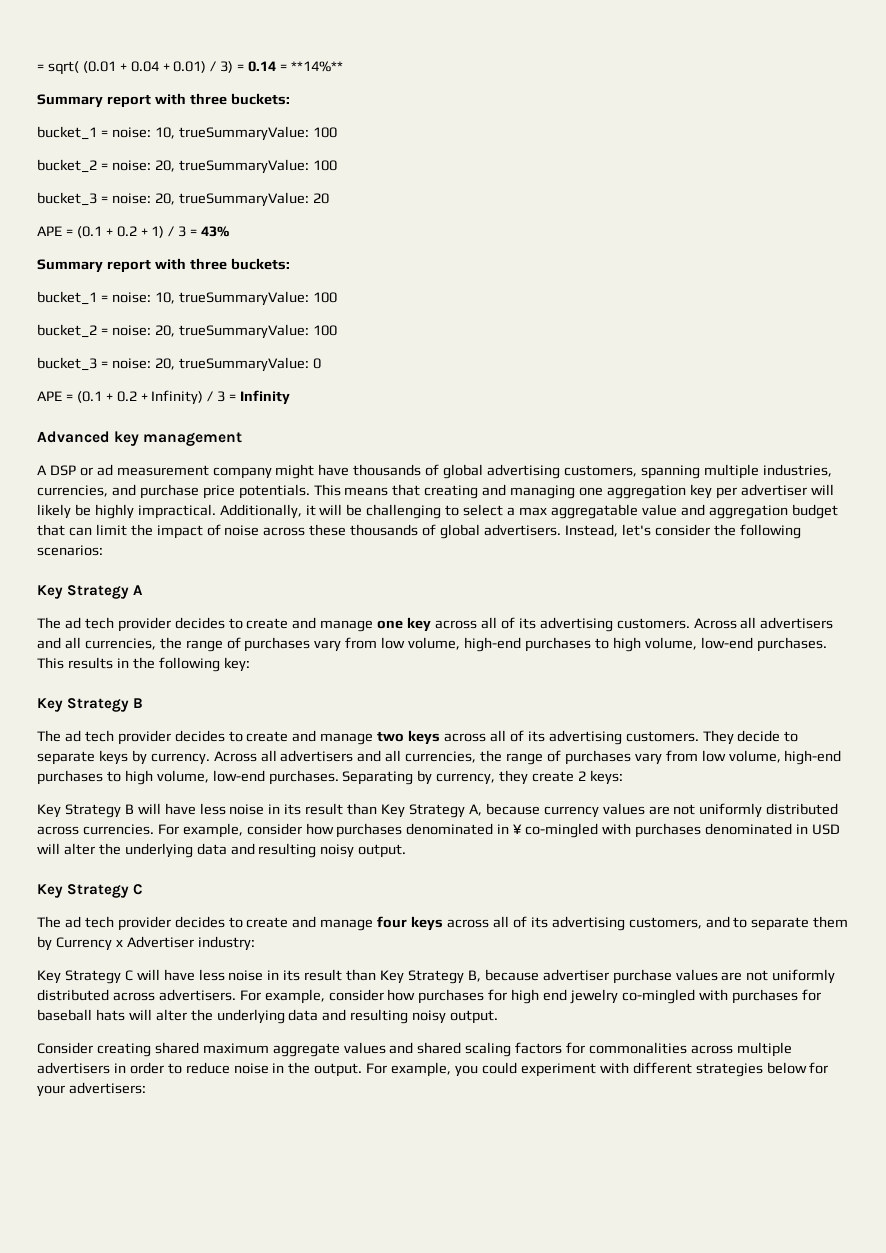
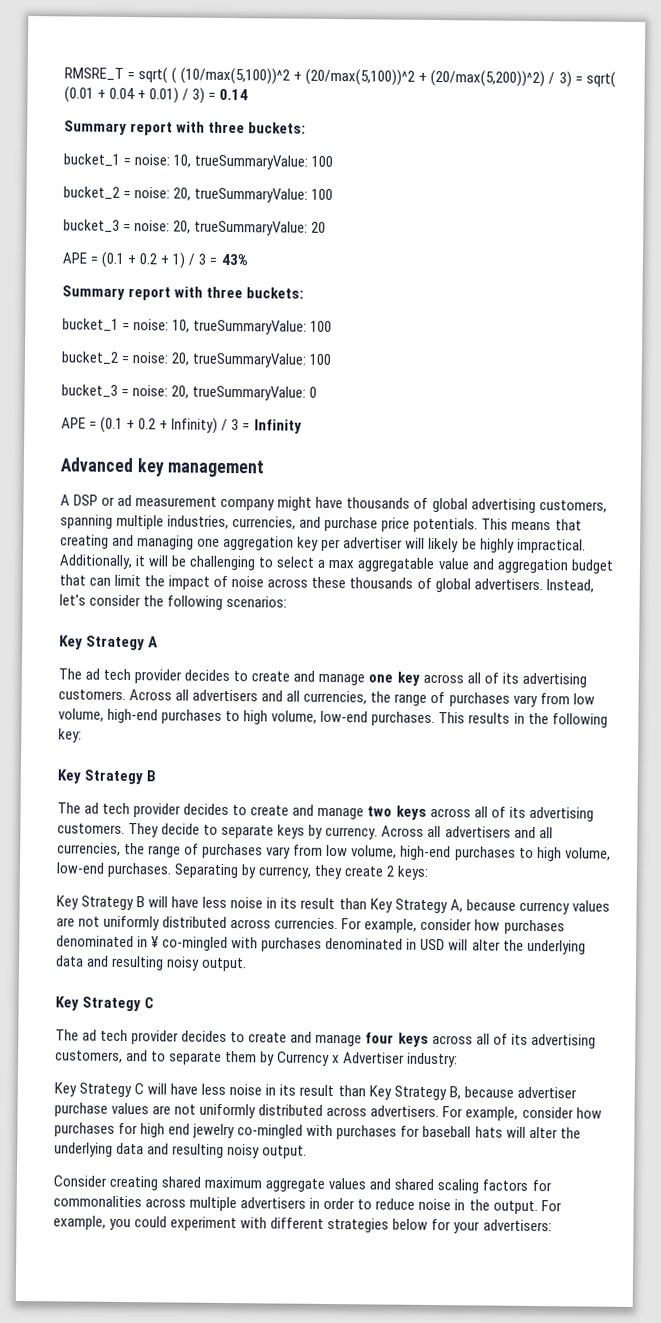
(37, 67) none -> [64,67,572,88] RMSRE_T = sqrt( ( (10/max(5,100))^2 + (20/max(5,100))^2 + (20/max(5,200))^2) / 3)
[280,61,343,72] = **14%** -> (249, 94) none

